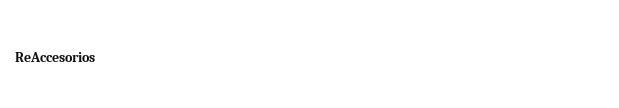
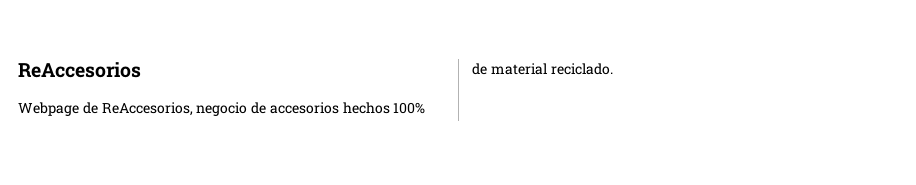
(95, 57) none -> [18,102,426,116] [472,63,613,75] // Webpage de ReAccesorios, negocio de accesorios hechos 100% de material reciclado.

